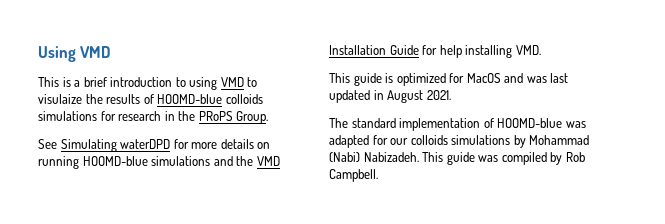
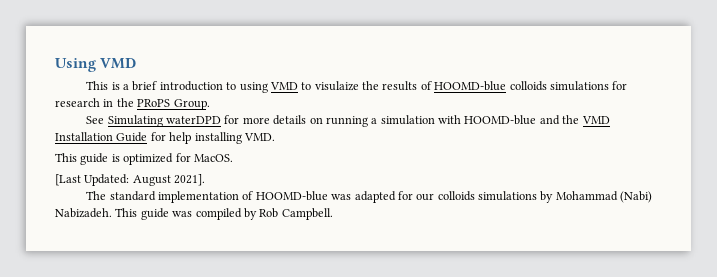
[82,156,211,166] HOOMD-blue simulations -> [371,115,537,125] a simulation with HOOMD-blue
[466,73,569,83] [329,90,451,103] MacOS and was last updated in August 2021. -> [193,154,233,162] [55,174,206,186] MacOS. // [Last Updated: August 2021].

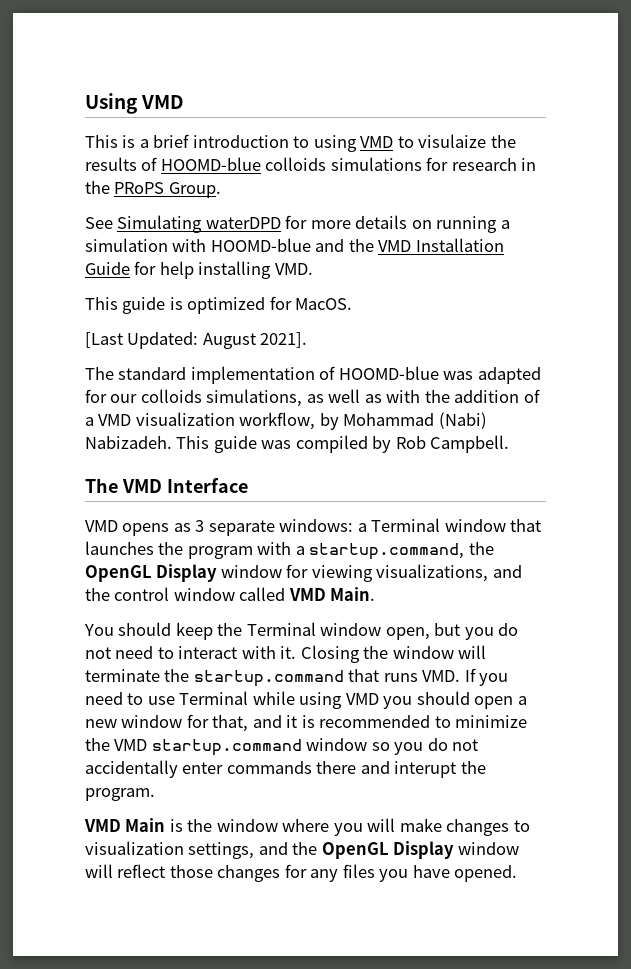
[478,191,538,201] simulations -> [206,389,540,407] [85,412,316,430] simulations, as well as with the addition of a VMD visualization workflow,
(333, 214) none -> [85,478,248,493] [85,518,542,536] [85,541,494,560] [85,564,522,582] [85,587,376,601] [84,622,519,640] [85,645,487,663] [85,668,509,687] [85,691,527,709] [85,714,528,732] [85,738,479,756] [85,760,486,778] [85,788,155,801] [84,818,530,836] [85,841,519,859] [85,864,518,882] // The VMD Interface // VMD opens as 3 separate windows: a Terminal window that launches the program with a startup.command, the OpenGL Display window for viewing visualizations, and the control window called VMD Main. // You should keep the Terminal window open, but you do not need to interact with it. Closing the window will terminate the startup.command that runs VMD. If you need to use Terminal while using VMD you should open a new window for that, and it is recommended to minimize the VMD startup.command window so you do not accidentally enter commands there and interupt the program. // VMD Main is the window where you will make changes to visualization settings, and the OpenGL Display window will reflect those changes for any files you have opened.

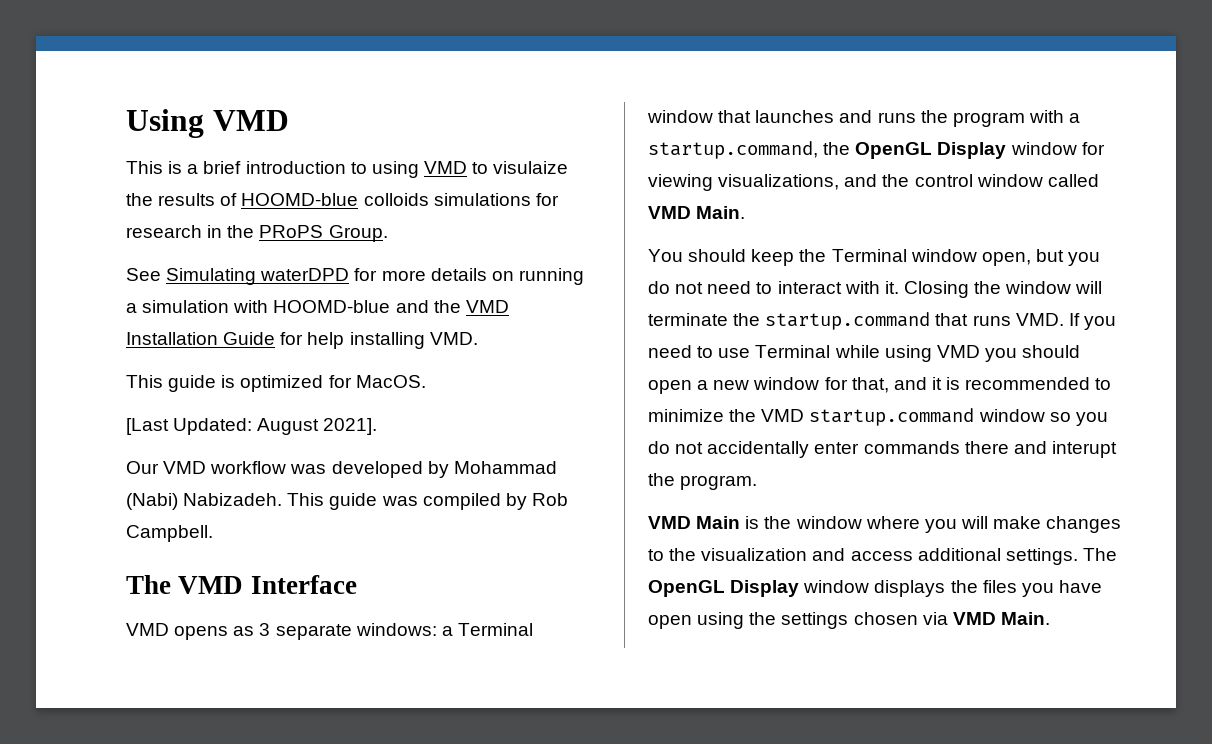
[85,366,541,384] [85,389,540,407] [85,412,316,430] The standard implementation of HOOMD-blue was adapted for our colloids simulations, as well as with the addition of a VMD visualization workflow, -> [126,461,423,478] Our VMD workflow was developed
(154, 548) none -> [839,110,916,123] and runs
[85,841,519,859] [85,864,518,882] visualization settings, and the OpenGL Display window will reflect those changes for any files you have opened. -> [669,548,1117,565] [648,580,1102,597] [648,612,1050,629] the visualization and access additional settings. The OpenGL Display window displays the files you have open using the settings chosen via VMD Main.

